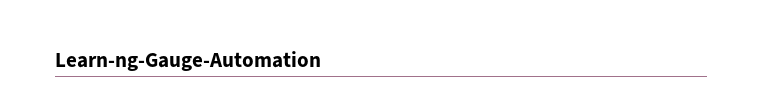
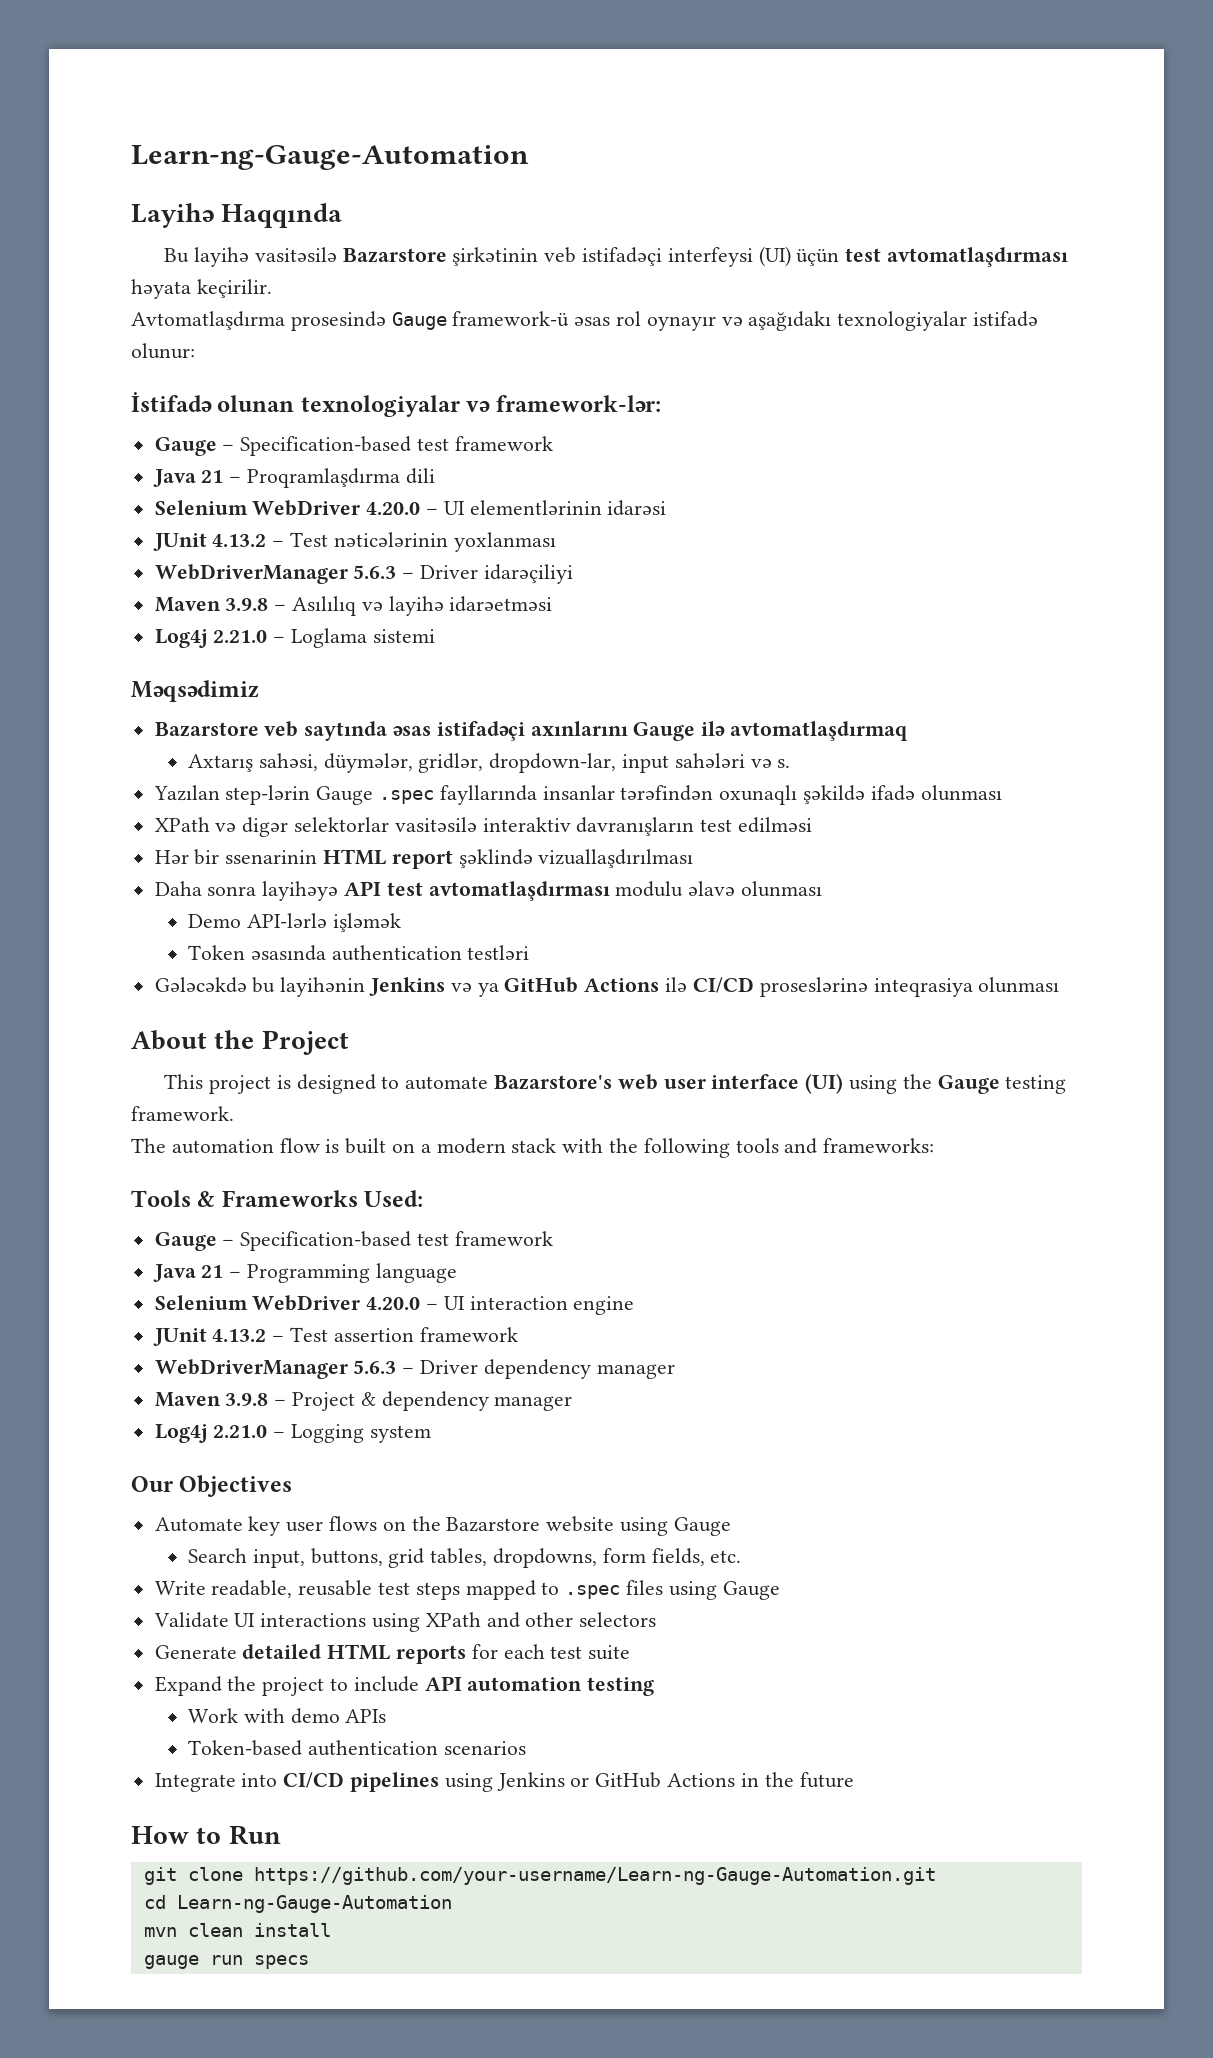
[55,51,321,71] Learn-ng-Gauge-Automation -> [131,145,529,170] [131,203,343,228] [164,246,1068,267] [131,279,272,299] [131,311,1039,331] [131,343,195,359] [131,392,661,417] [154,436,553,456] [152,468,435,488] [154,500,667,516] [152,532,556,552] [154,564,573,584] [154,596,553,616] [154,628,435,648] [131,680,259,702] [154,721,909,741] [187,753,791,773] [153,785,1002,805] [154,817,813,837] [154,849,694,869] [154,881,823,901] [187,913,401,932] [187,945,530,961] [154,977,1060,997] [131,1030,349,1055] [164,1073,1067,1094] [131,1106,234,1121] [131,1138,935,1158] [131,1190,424,1207] [154,1231,553,1251] [152,1263,457,1283] [154,1295,635,1315] [152,1327,518,1346] [154,1359,675,1379] [154,1391,573,1411] [154,1424,431,1443] [131,1475,293,1497] [154,1516,731,1536] [187,1548,742,1568] [154,1580,780,1600] [153,1612,657,1632] [154,1644,631,1664] [154,1676,655,1696] [187,1708,387,1724] [187,1740,526,1756] [154,1772,854,1792] [131,1825,281,1845] [143,1867,936,1885] [143,1895,452,1913] [143,1923,331,1937] [143,1955,309,1969] Learn-ng-Gauge-Automation // Layihə Haqqında // Bu layihə vasitəsilə Bazarstore şirkətinin veb istifadəçi interfeysi (UI) üçün test avtomatlaşdırması həyata keçirilir. // Avtomatlaşdırma prosesində Gauge framework-ü əsas rol oynayır və aşağıdakı texnologiyalar istifadə olunur: // İstifadə olunan texnologiyalar və framework-lər: // Gauge – Specification-based test framework // Java 21 – Proqramlaşdırma dili // Selenium WebDriver 4.20.0 – UI elementlərinin idarəsi // JUnit 4.13.2 – Test nəticələrinin yoxlanması // WebDriverManager 5.6.3 – Driver idarəçiliyi // Maven 3.9.8 – Asılılıq və layihə idarəetməsi // Log4j 2.21.0 – Loglama sistemi // Məqsədimiz // Bazarstore veb saytında əsas istifadəçi axınlarını Gauge ilə avtomatlaşdırmaq // Axtarış sahəsi, düymələr, gridlər, dropdown-lar, input sahələri və s. // Yazılan step-lərin Gauge .spec fayllarında insanlar tərəfindən oxunaqlı şəkildə ifadə olunması // XPath və digər selektorlar vasitəsilə interaktiv davranışların test edilməsi // Hər bir ssenarinin HTML report şəklində vizuallaşdırılması // Daha sonra layihəyə API test avtomatlaşdırması modulu əlavə olunması // Demo API-lərlə işləmək // Token əsasında authentication testləri // Gələcəkdə bu layihənin Jenkins və ya GitHub Actions ilə CI/CD proseslərinə inteqrasiya olunması // About the Project // This project is designed to automate Bazarstore's web user interface (UI) using the Gauge testing framework. // The automation flow is built on a modern stack with the following tools and frameworks: // Tools & Frameworks Used: // Gauge – Specification-based test framework // Java 21 – Programming language // Selenium WebDriver 4.20.0 – UI interaction engine // JUnit 4.13.2 – Test assertion framework // WebDriverManager 5.6.3 – Driver dependency manager // Maven 3.9.8 – Project & dependency manager // Log4j 2.21.0 – Logging system // Our Objectives // Automate key user flows on the Bazarstore website using Gauge // Search input, buttons, grid tables, dropdowns, form fields, etc. // Write readable, reusable test steps mapped to .spec files using Gauge // Validate UI interactions using XPath and other selectors // Generate detailed HTML reports for each test suite // Expand the project to include API automation testing // Work with demo APIs // Token-based authentication scenarios // Integrate into CI/CD pipelines using Jenkins or GitHub Actions in the future // How to Run // git clone https://github.com/your-username/Learn-ng-Gauge-Automation.git // cd Learn-ng-Gauge-Automation // mvn clean install // gauge run specs

